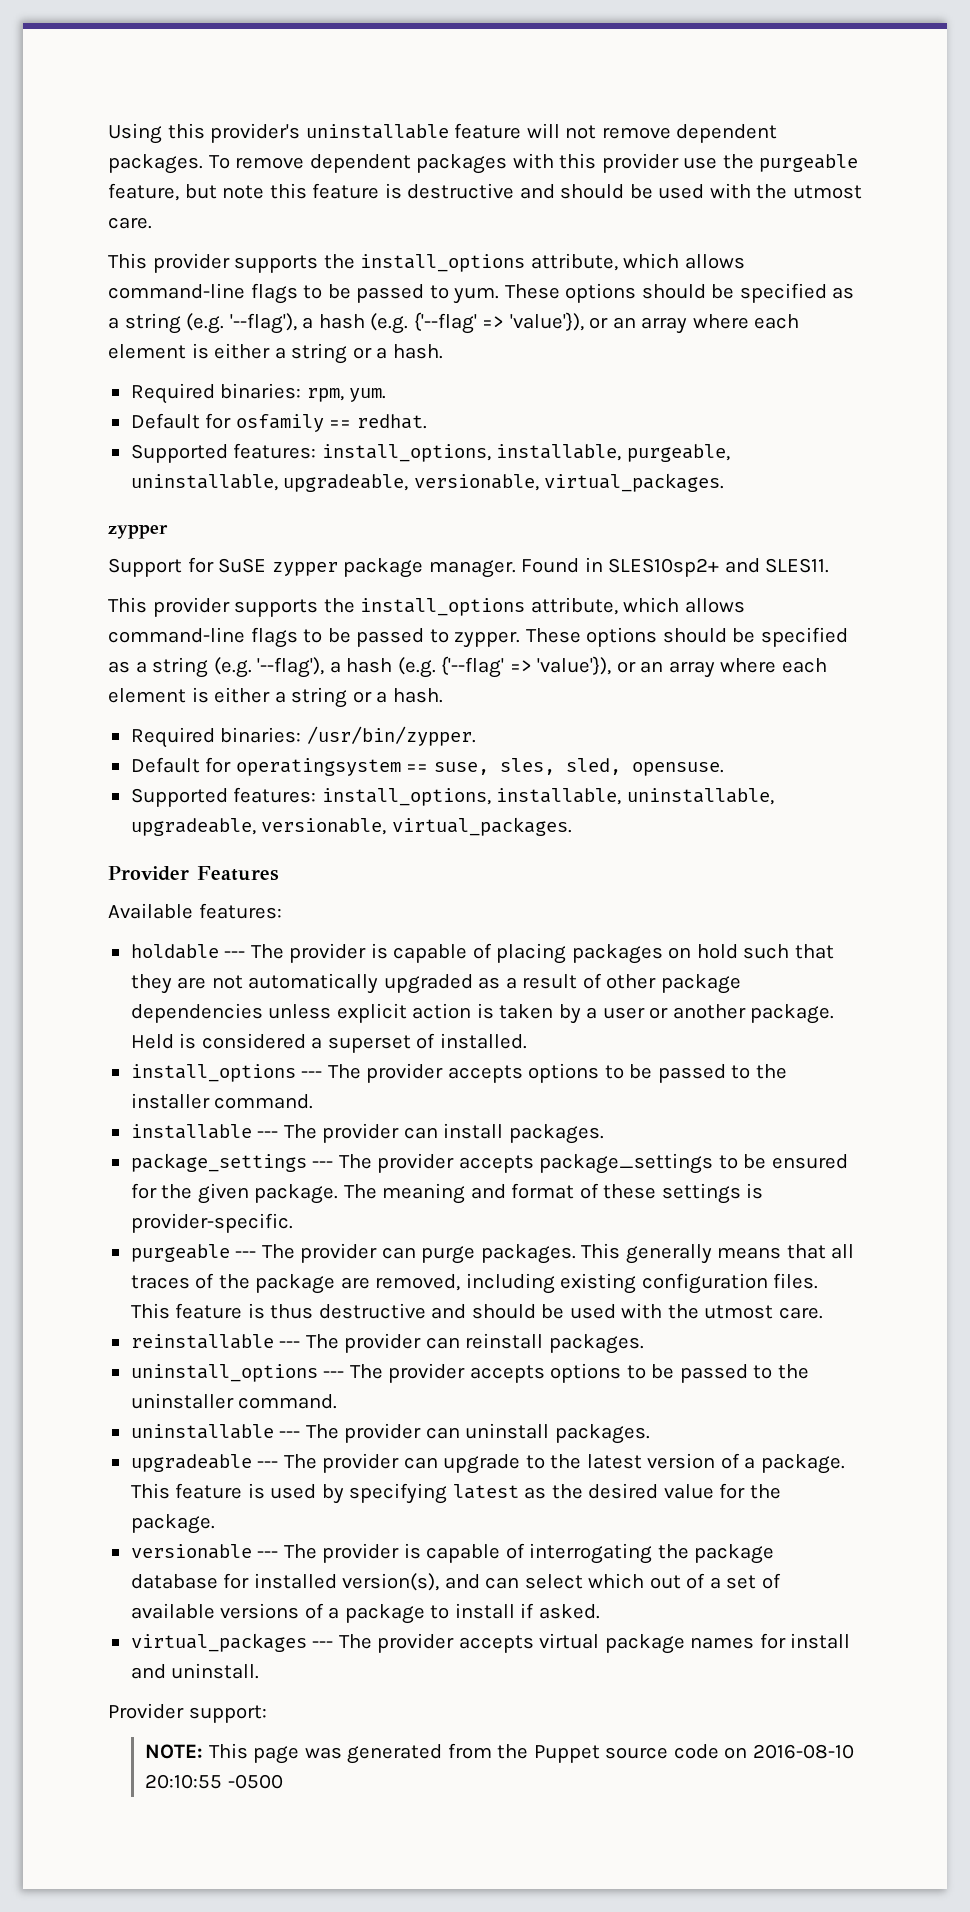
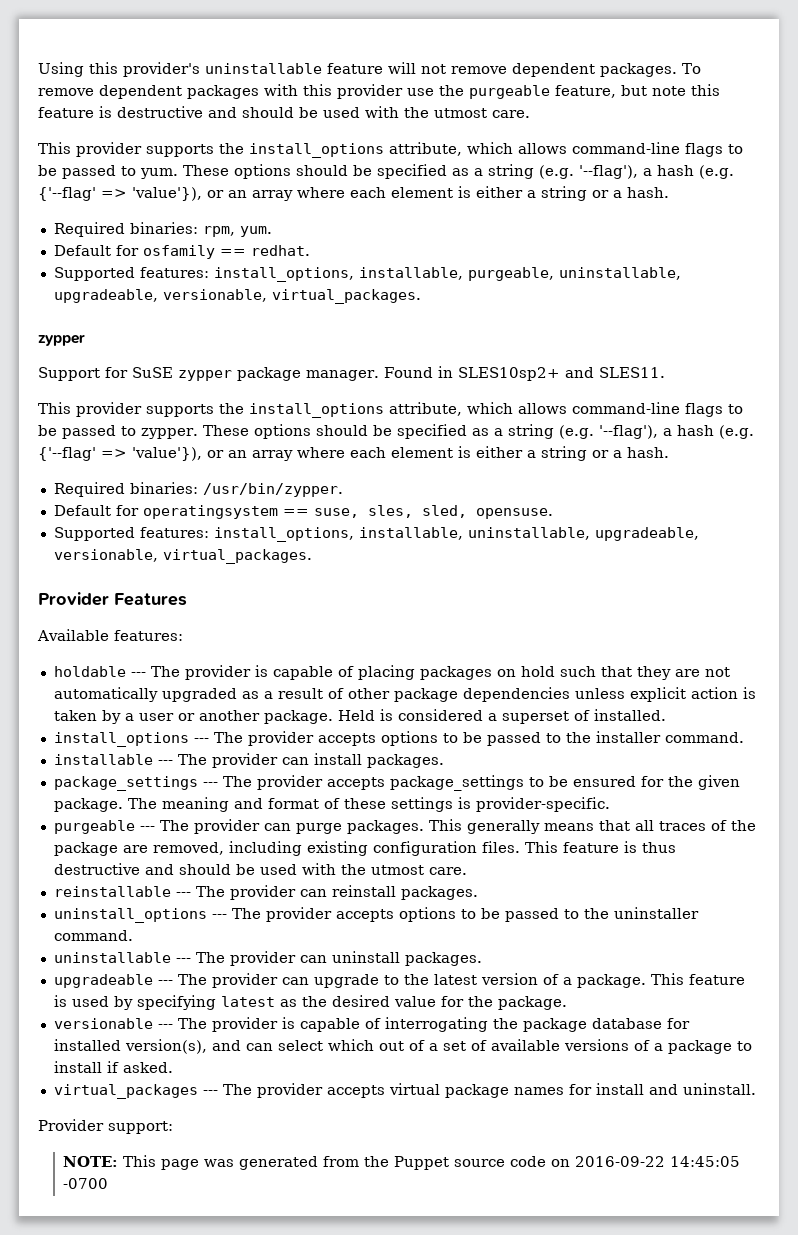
[752,1744,854,1759] [145,1774,283,1789] 2016-08-10 20:10:55 -0500 -> [575,1156,741,1167] [63,1178,109,1189] 2016-09-22 14:45:05 -0700

